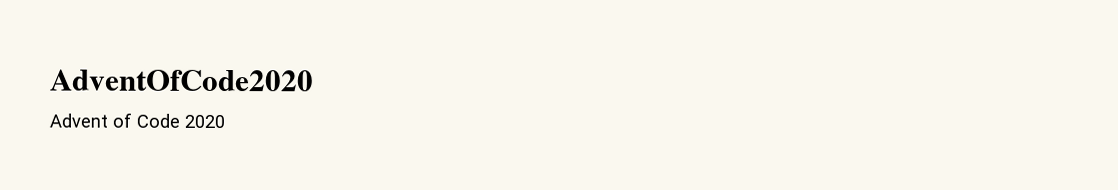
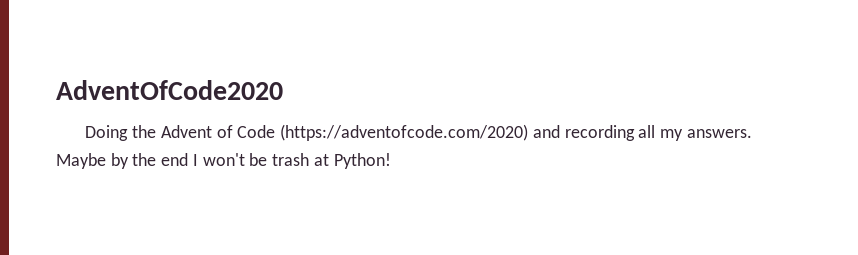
(314, 80) none -> [85,125,157,141] Doing the
[184,114,225,129] 2020 -> [280,124,752,141] [56,153,391,169] (https://adventofcode.com/2020) and recording all my answers. Maybe by the end I won't be trash at Python!

